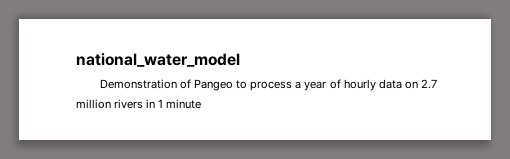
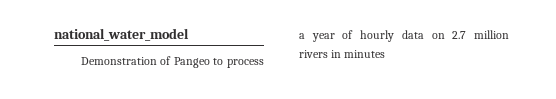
[158,99,202,109] 1 minute -> [344,50,386,58] minutes

